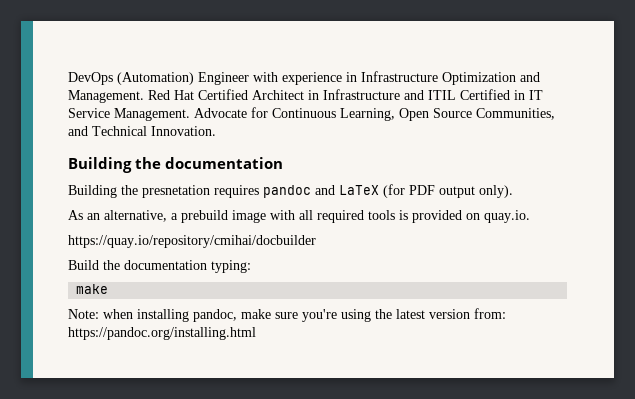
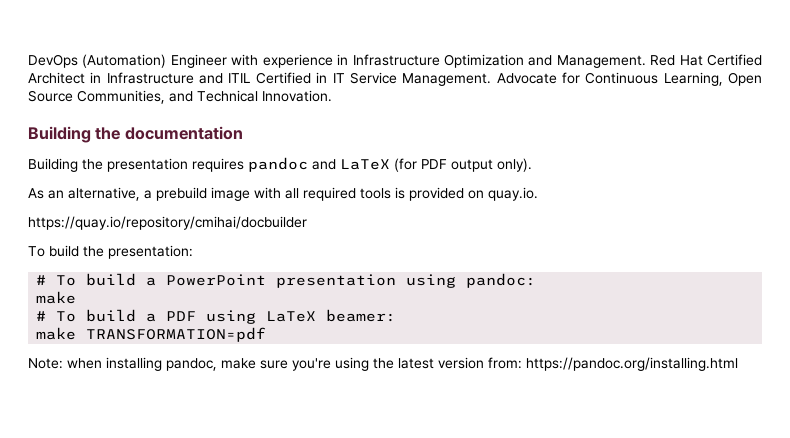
[142,185,210,198] presnetation -> [107,158,188,172] presentation
[68,260,251,273] [76,284,109,294] Build the documentation typing: // make -> [28,245,193,259] [36,273,537,288] [36,291,77,304] [36,309,397,324] [36,327,267,342] To build the presentation: // # To build a PowerPoint presentation using pandoc: // make // # To build a PDF using LaTeX beamer: // make TRANSFORMATION=pdf

